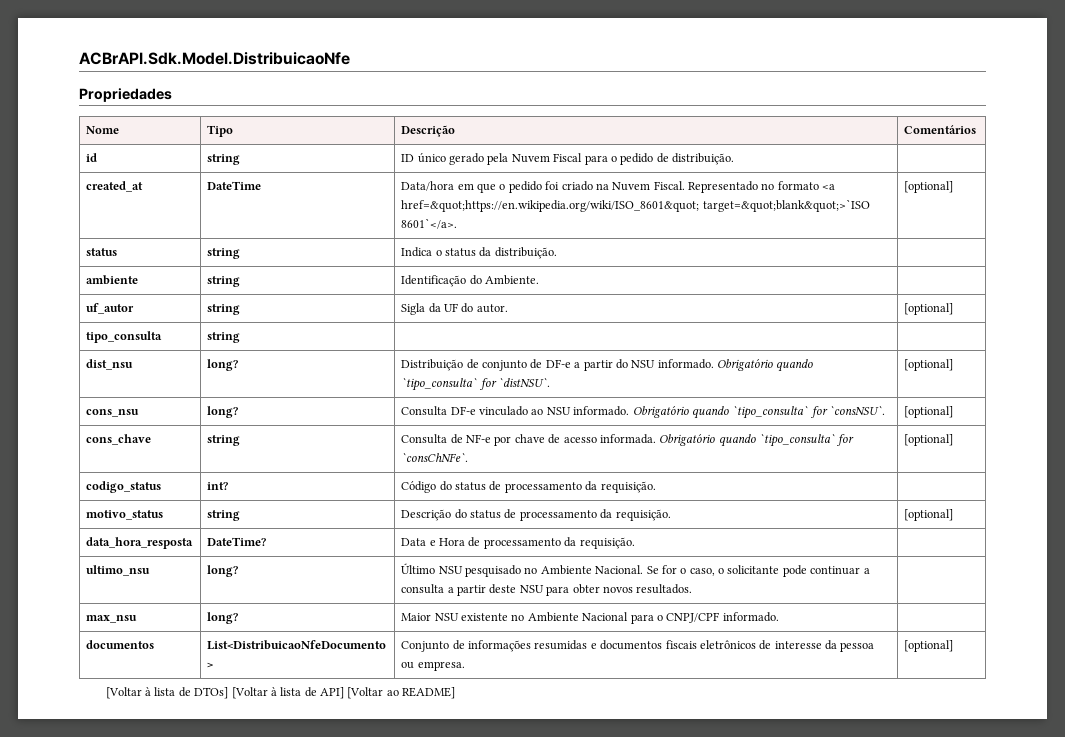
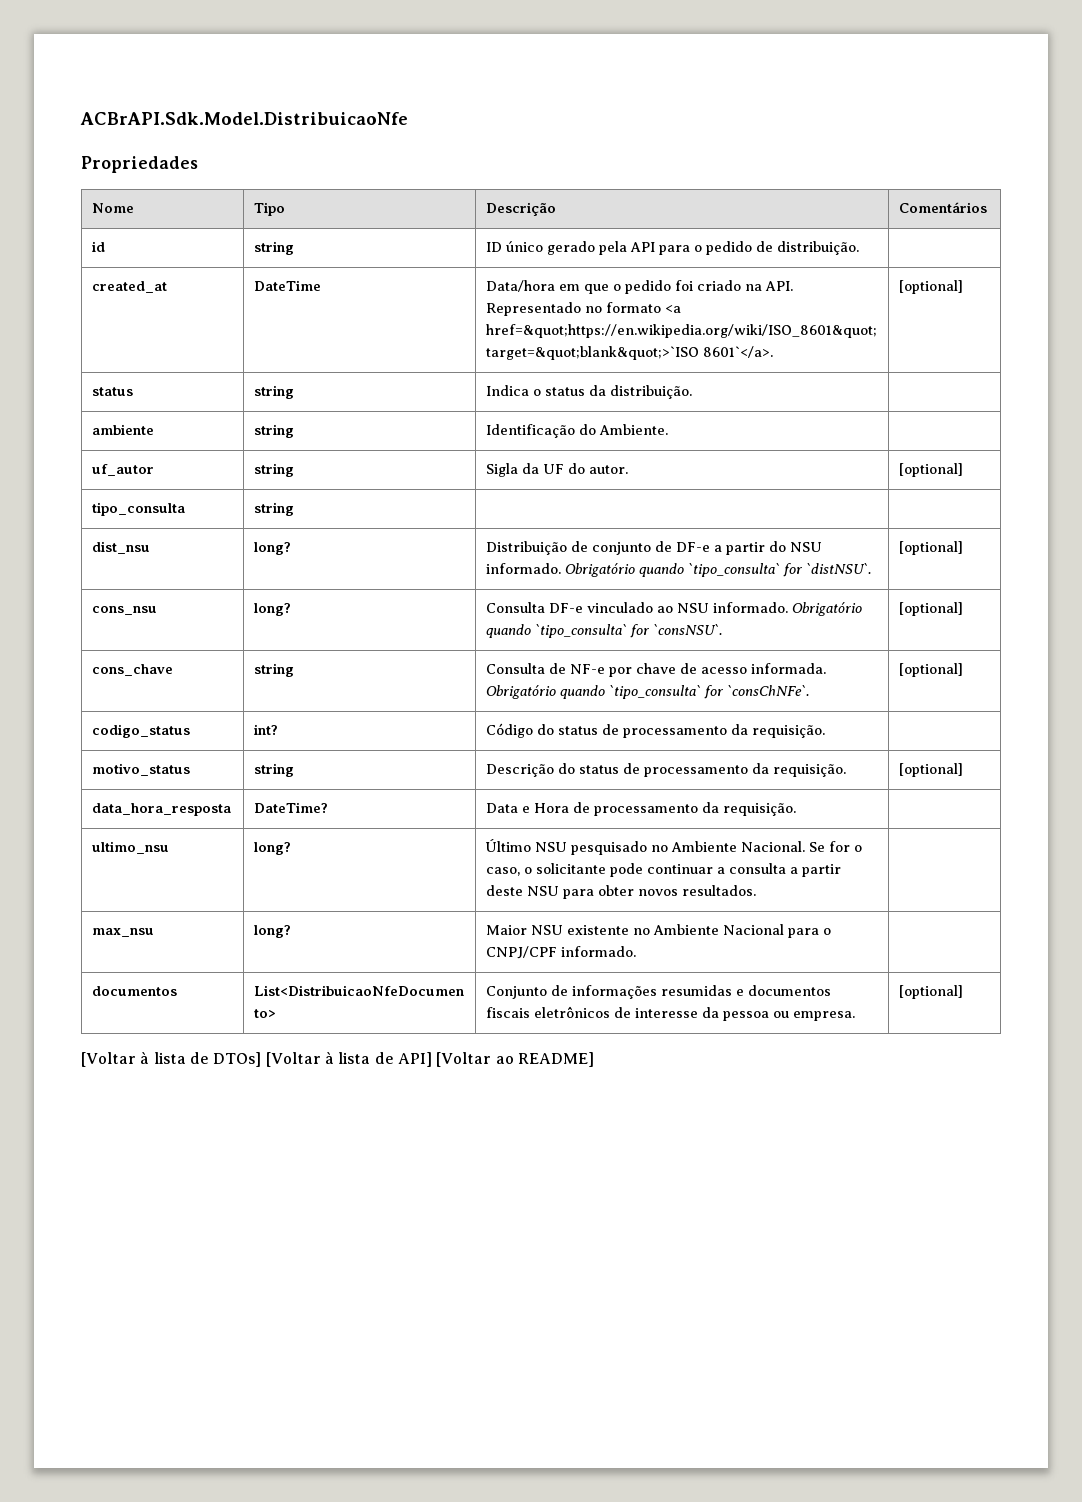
[511,153,583,163] Nuvem Fiscal -> [630,242,656,252] API
[612,181,685,191] Nuvem Fiscal. -> [765,281,794,291] API.

